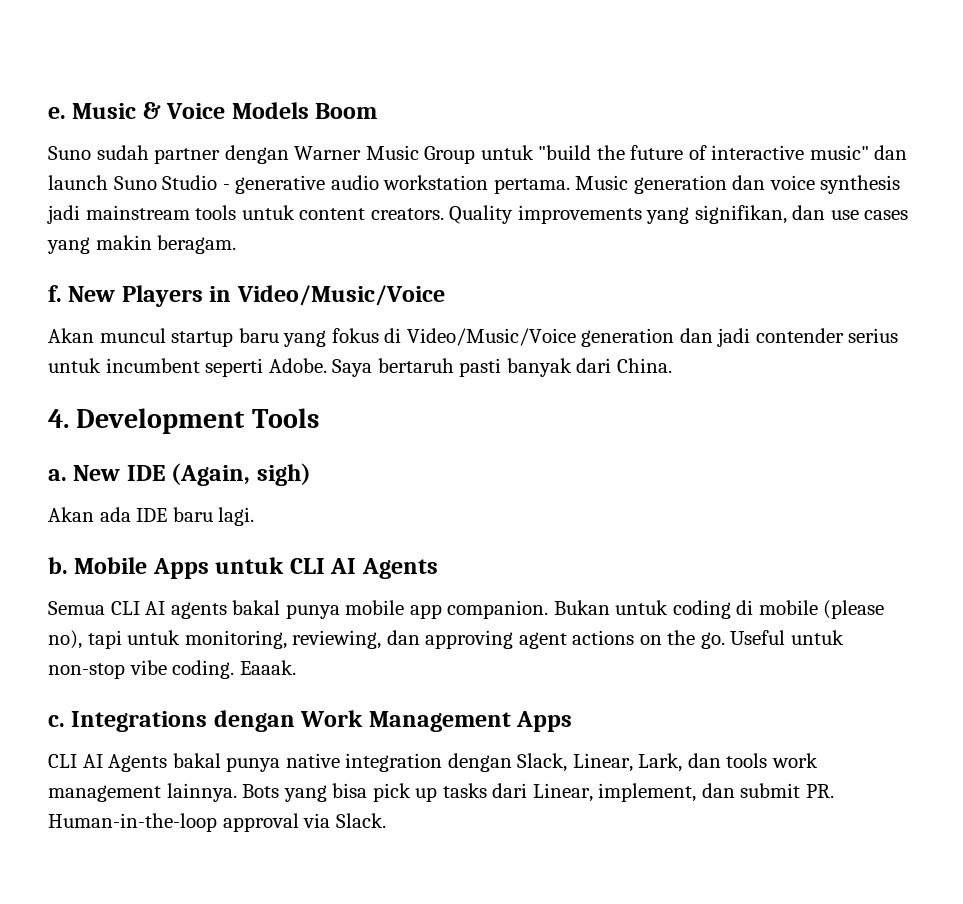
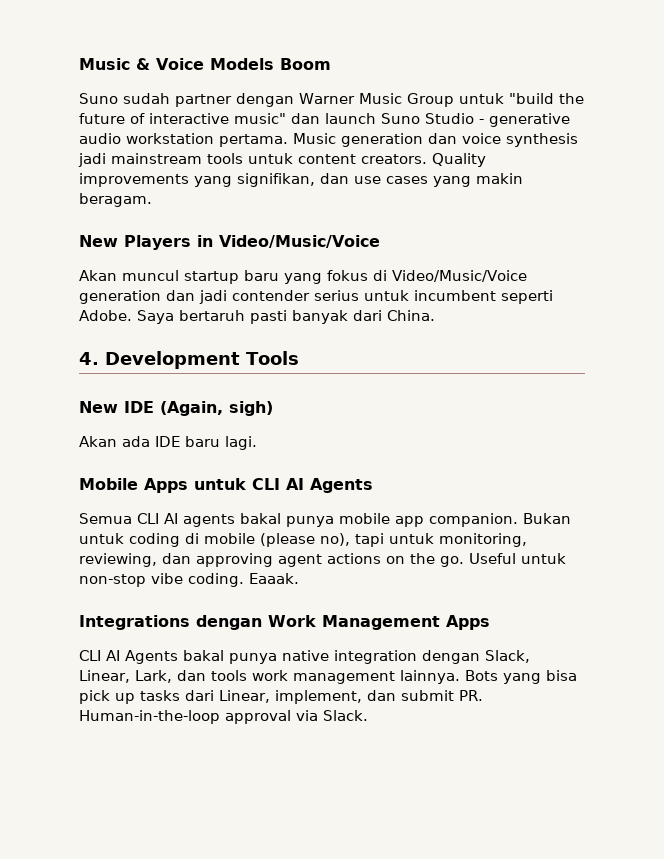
[48,107,66,119] e. -> (79, 64) none
[48,285,62,302] f. -> (152, 200) none
[48,469,67,481] a. -> (299, 358) none
[48,557,68,574] b. -> (257, 443) none
[48,715,65,727] c. -> (299, 578) none

